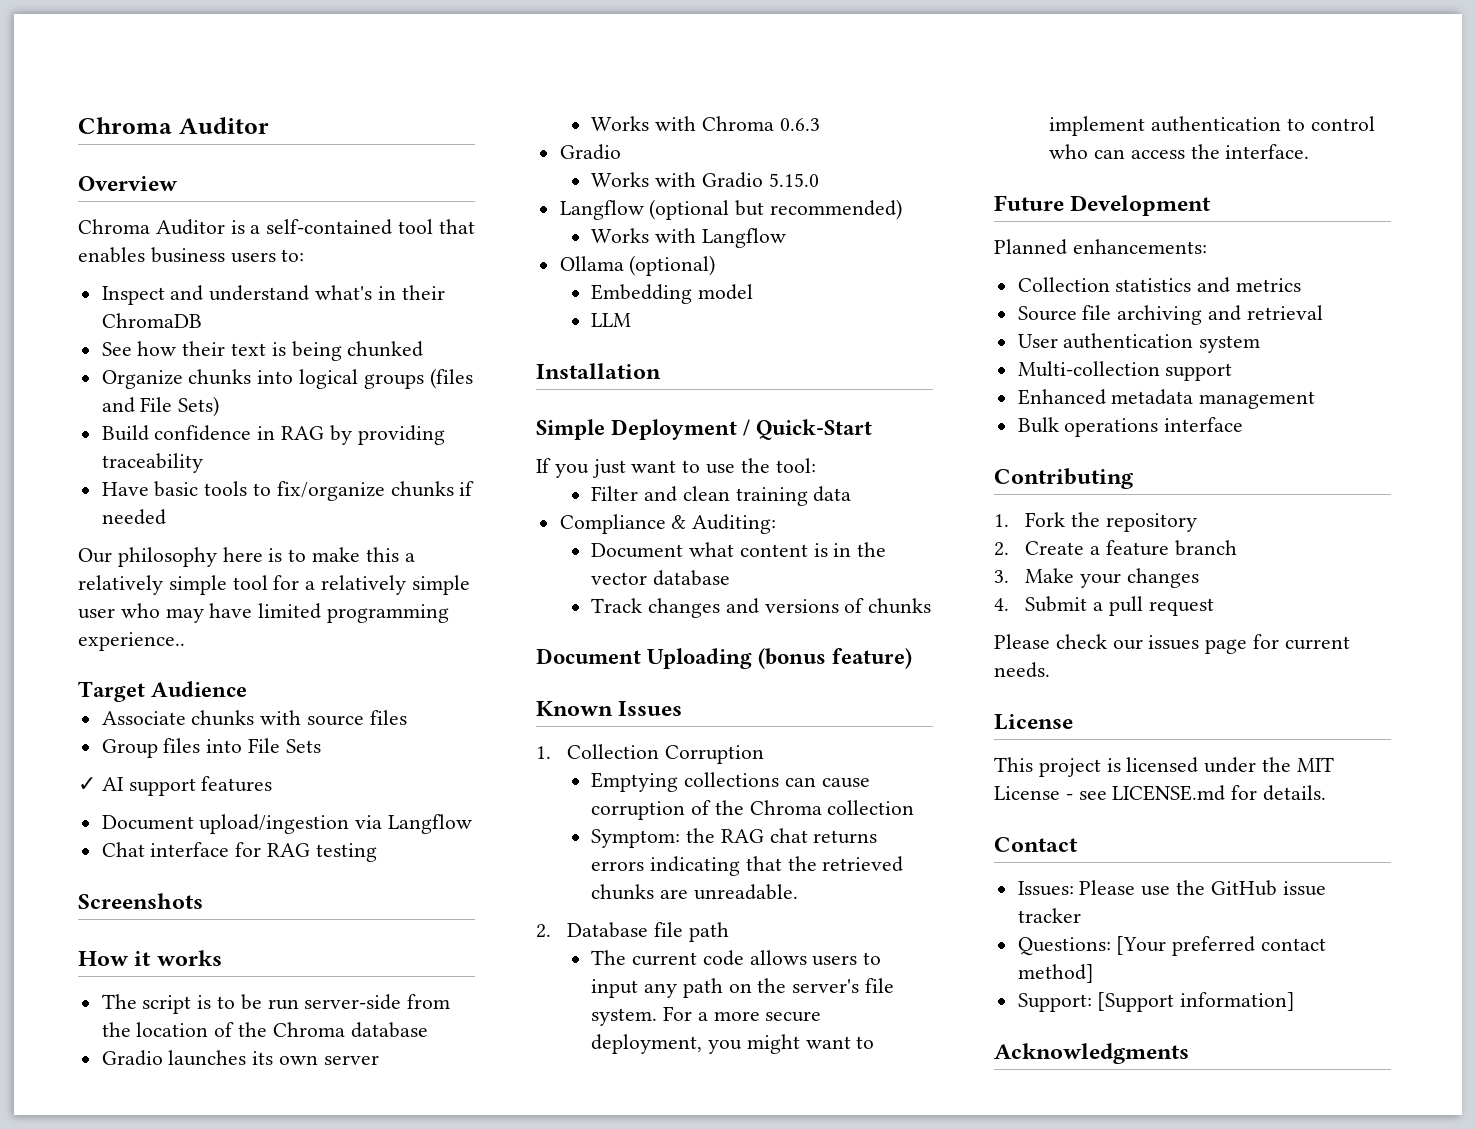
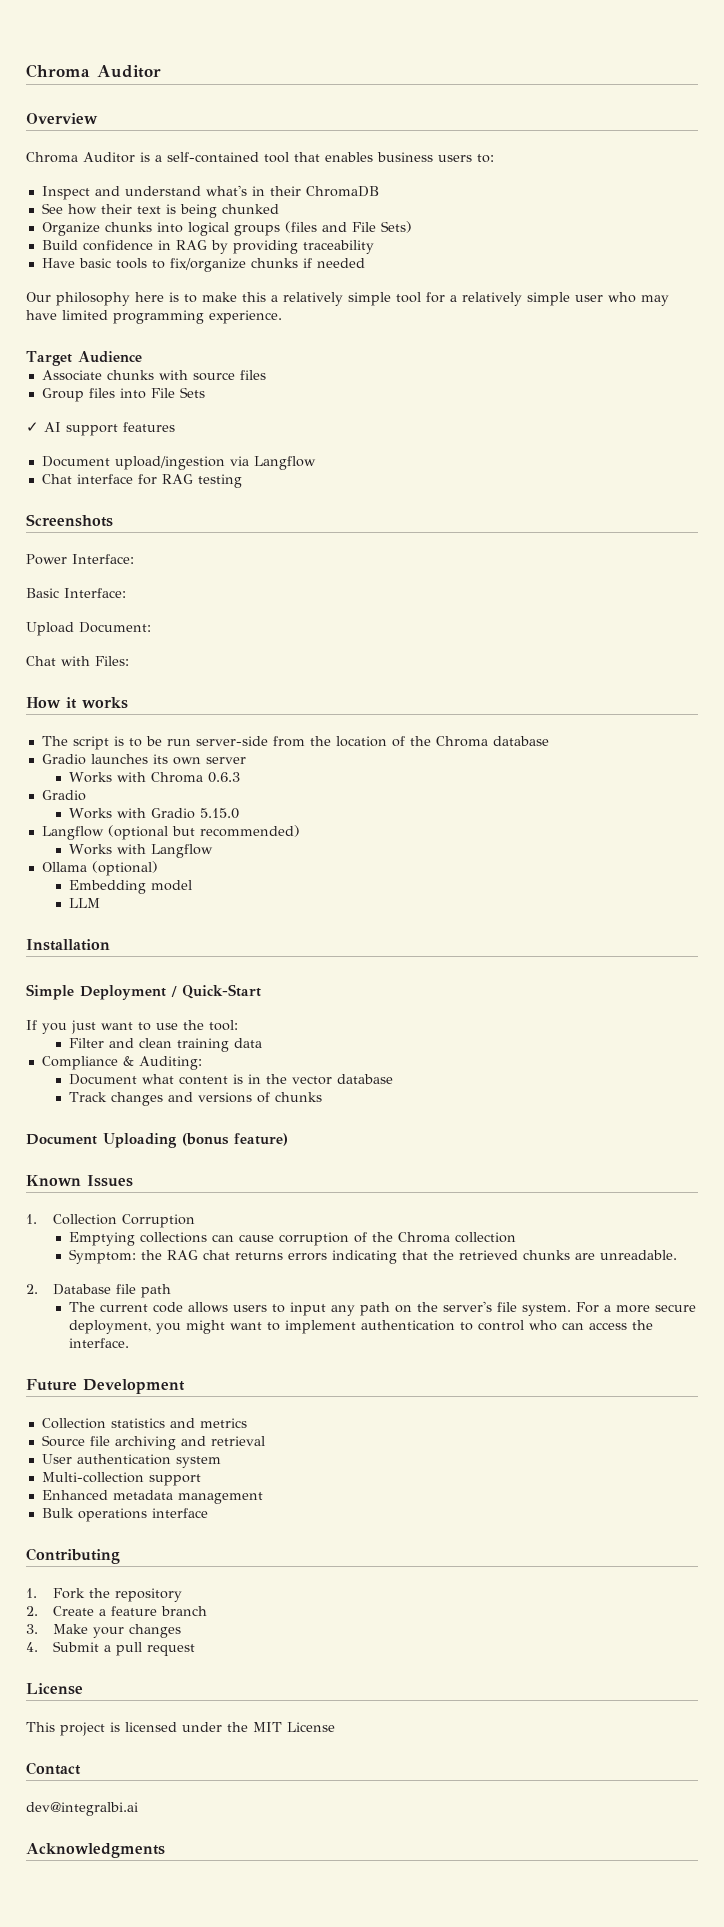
[78,632,185,651] experience.. -> [209,310,282,324] experience.
(203, 901) none -> [26,554,134,565] [26,588,126,598] [26,622,151,636] [26,656,129,666] // Power Interface: // Basic Interface: // Upload Document: // Chat with Files:
[994,239,1207,255] // Planned enhancements: -> (185, 1386) none
[994,634,1350,654] [994,662,1050,678] // Please check our issues page for current needs. -> (196, 1650) none
[1065,785,1327,801] [994,837,1078,852] [1017,880,1326,896] [1017,908,1081,923] [1017,936,1327,956] [1017,964,1094,983] [1017,992,1296,1012] - see LICENSE.md for details. // Contact // Issues: Please use the GitHub issue tracker // Questions: [Your preferred contact method] // Support: [Support information] -> [26,1762,81,1775] [26,1802,138,1816] // Contact // dev@integralbi.ai

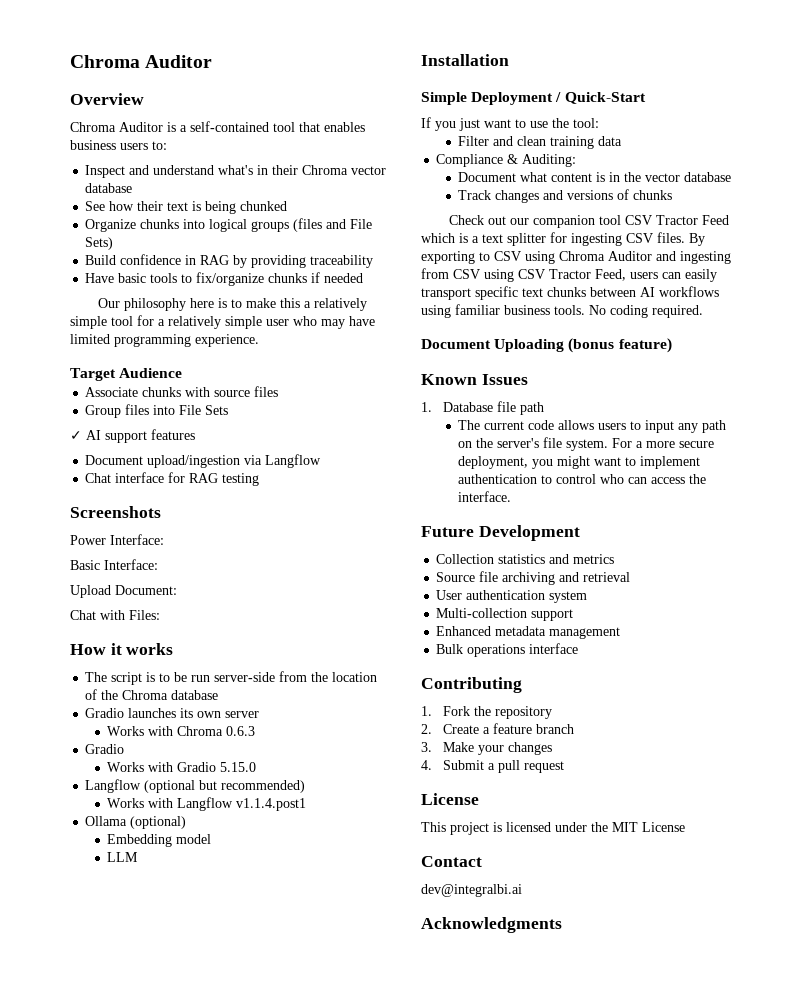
[305,186,379,197] ChromaDB -> [302,165,387,175] [85,183,133,193] Chroma vector database
(213, 851) none -> [236,798,307,811] v1.1.4.post1
(322, 1097) none -> [449,215,730,228] [421,232,705,246] [421,251,731,264] [421,268,717,282] [421,286,719,300] [421,304,703,318] // Check out our companion tool CSV Tractor Feed which is a text splitter for ingesting CSV files. By exporting to CSV using Chroma Auditor and ingesting from CSV using CSV Tractor Feed, users can easily transport specific text chunks between AI workflows using familiar business tools. No coding required.
[53,1214,196,1228] [68,1232,516,1246] [68,1249,677,1264] [26,1284,38,1294] Collection Corruption // Emptying collections can cause corruption of the Chroma collection // Symptom: the RAG chat returns errors indicating that the retrieved chunks are unreadable. // 2. -> (432, 407) none

